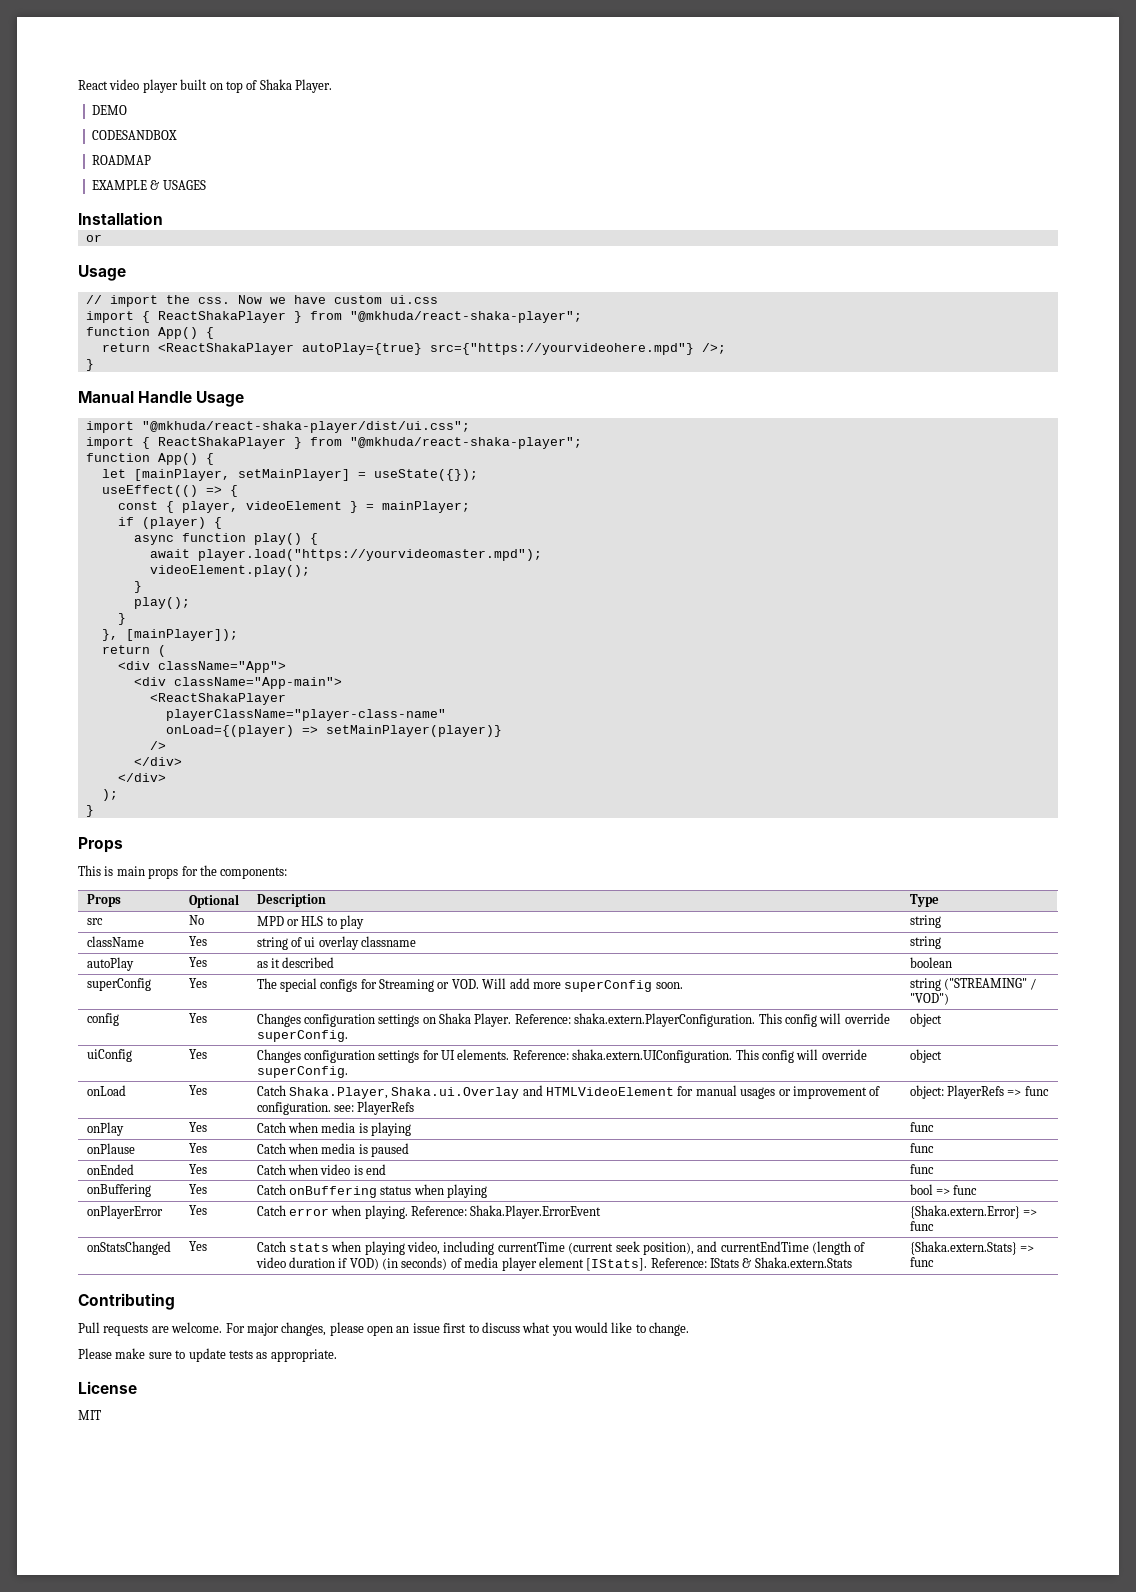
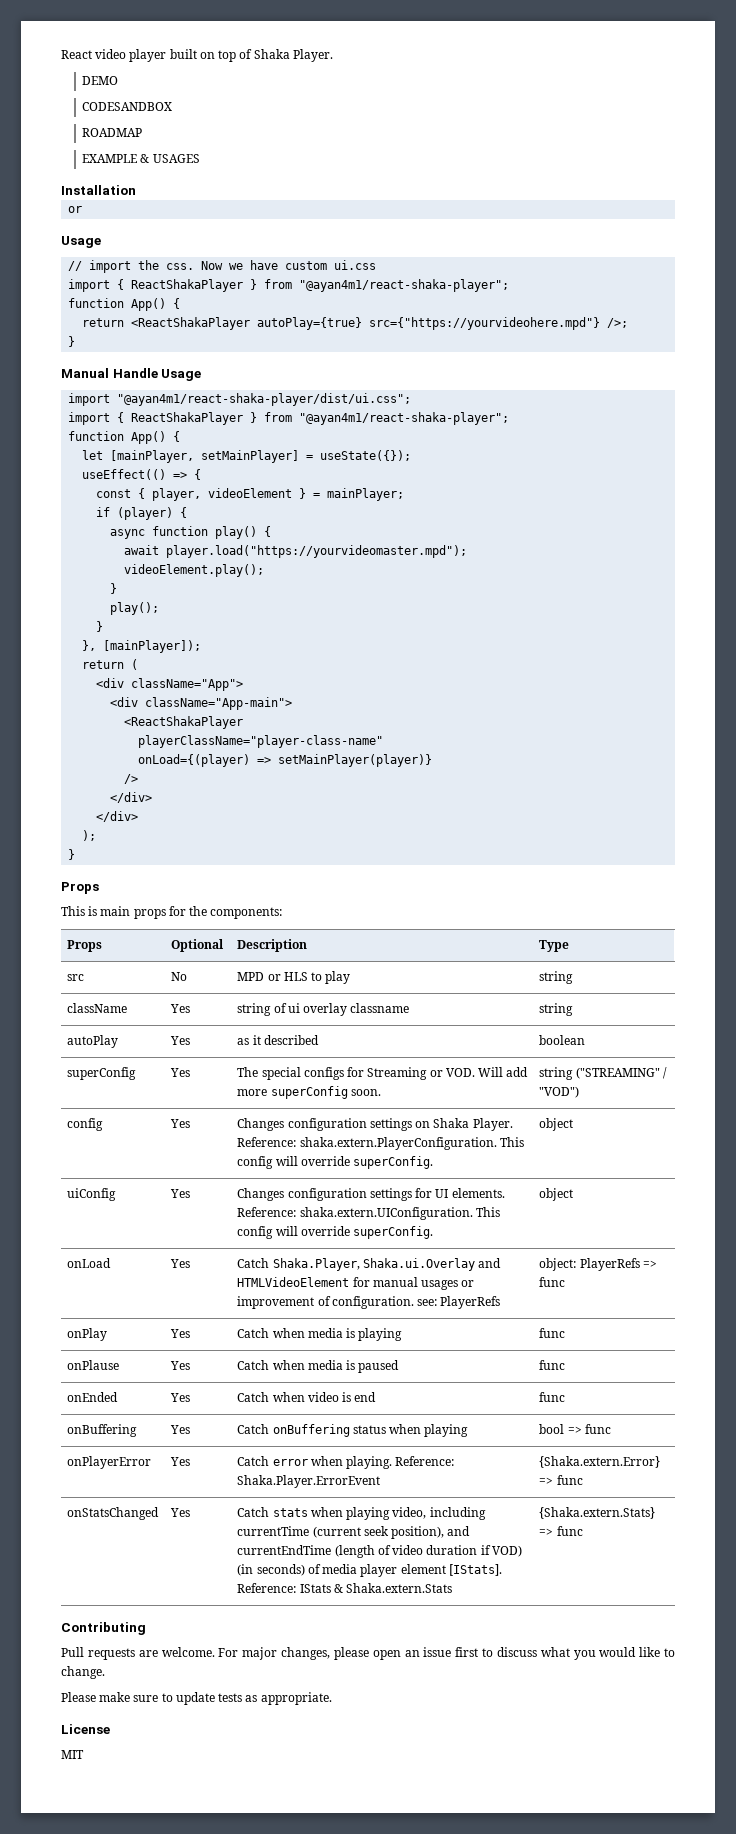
[349,311,582,323] "@mkhuda/react-shaka-player"; -> [299,279,510,292] "@ayan4m1/react-shaka-player";
[141,421,470,433] [85,437,582,449] "@mkhuda/react-shaka-player/dist/ui.css"; // import { ReactShakaPlayer } from "@mkhuda/react-shaka-player"; -> [117,393,412,406] [68,412,510,425] "@ayan4m1/react-shaka-player/dist/ui.css"; // import { ReactShakaPlayer } from "@ayan4m1/react-shaka-player";

